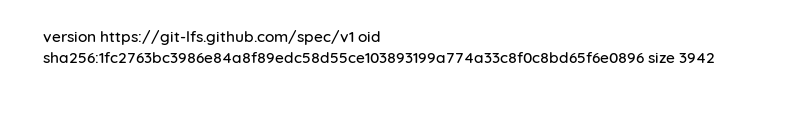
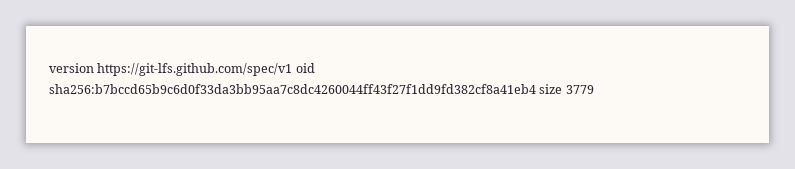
[43,52,716,63] sha256:1fc2763bc3986e84a8f89edc58d55ce103893199a774a33c8f0c8bd65f6e0896 size 3942 -> [49,84,594,94] sha256:b7bccd65b9c6d0f33da3bb95aa7c8dc4260044ff43f27f1dd9fd382cf8a41eb4 size 3779

